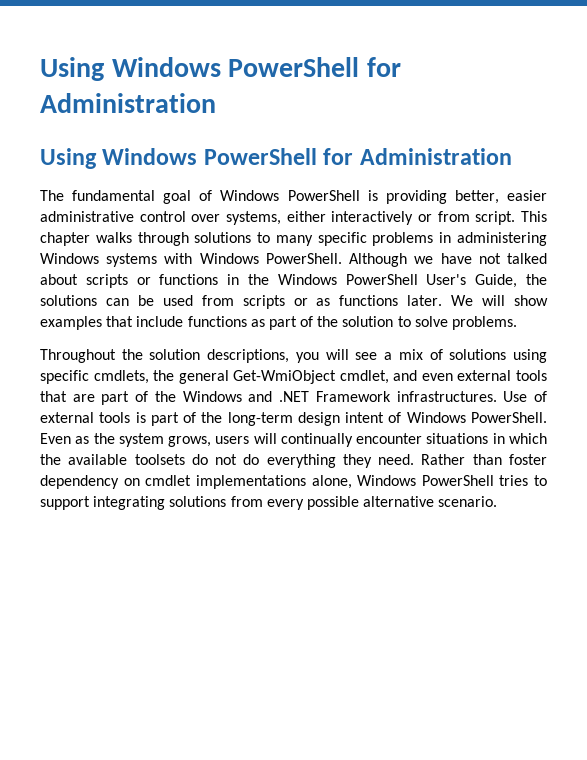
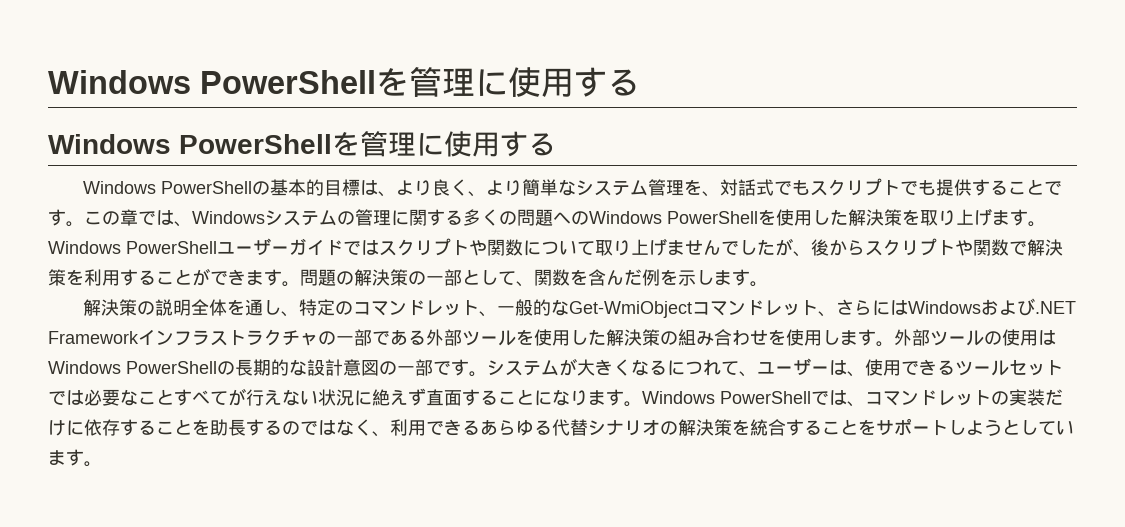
[40,57,401,81] [40,93,216,113] [40,148,512,169] [40,190,547,204] [40,211,547,225] [40,232,547,246] [40,253,547,267] [40,274,547,288] [40,295,548,309] [40,316,518,330] [40,349,548,363] [40,370,547,384] [40,391,547,405] [40,412,547,426] [40,433,547,447] [40,454,547,468] [40,475,547,489] [40,496,498,510] Using Windows PowerShell for Administration // Using Windows PowerShell for Administration // The fundamental goal of Windows PowerShell is providing better, easier administrative control over systems, either interactively or from script. This chapter walks through solutions to many specific problems in administering Windows systems with Windows PowerShell. Although we have not talked about scripts or functions in the Windows PowerShell User's Guide, the solutions can be used from scripts or as functions later. We will show examples that include functions as part of the solution to solve problems. // Throughout the solution descriptions, you will see a mix of solutions using specific cmdlets, the general Get-WmiObject cmdlet, and even external tools that are part of the Windows and .NET Framework infrastructures. Use of external tools is part of the long-term design intent of Windows PowerShell. Even as the system grows, users will continually encounter situations in which the available toolsets do not do everything they need. Rather than foster dependency on cmdlet implementations alone, Windows PowerShell tries to support integrating solutions from every possible alternative scenario. -> [48,67,640,97] [48,131,556,157] [82,178,1062,197] [48,208,1046,227] [48,238,1063,257] [48,268,768,287] [82,298,1076,318] [48,329,1056,347] [48,358,1063,377] [48,388,1063,407] [48,418,1074,437] [48,449,102,467] Windows PowerShellを管理に使用する // Windows PowerShellを管理に使用する // Windows PowerShellの基本的目標は、より良く、より簡単なシステム管理を、対話式でもスクリプトでも提供することです。この章では、Windowsシステムの管理に関する多くの問題へのWindows PowerShellを使用した解決策を取り上げます。Windows PowerShellユーザーガイドではスクリプトや関数について取り上げませんでしたが、後からスクリプトや関数で解決策を利用することができます。問題の解決策の一部として、関数を含んだ例を示します。 // 解決策の説明全体を通し、特定のコマンドレット、一般的なGet-WmiObjectコマンドレット、さらにはWindowsおよび.NET Frameworkインフラストラクチャの一部である外部ツールを使用した解決策の組み合わせを使用します。外部ツールの使用はWindows PowerShellの長期的な設計意図の一部です。システムが大きくなるにつれて、ユーザーは、使用できるツールセットでは必要なことすべてが行えない状況に絶えず直面することになります。Windows PowerShellでは、コマンドレットの実装だけに依存することを助長するのではなく、利用できるあらゆる代替シナリオの解決策を統合することをサポートしようとしています。

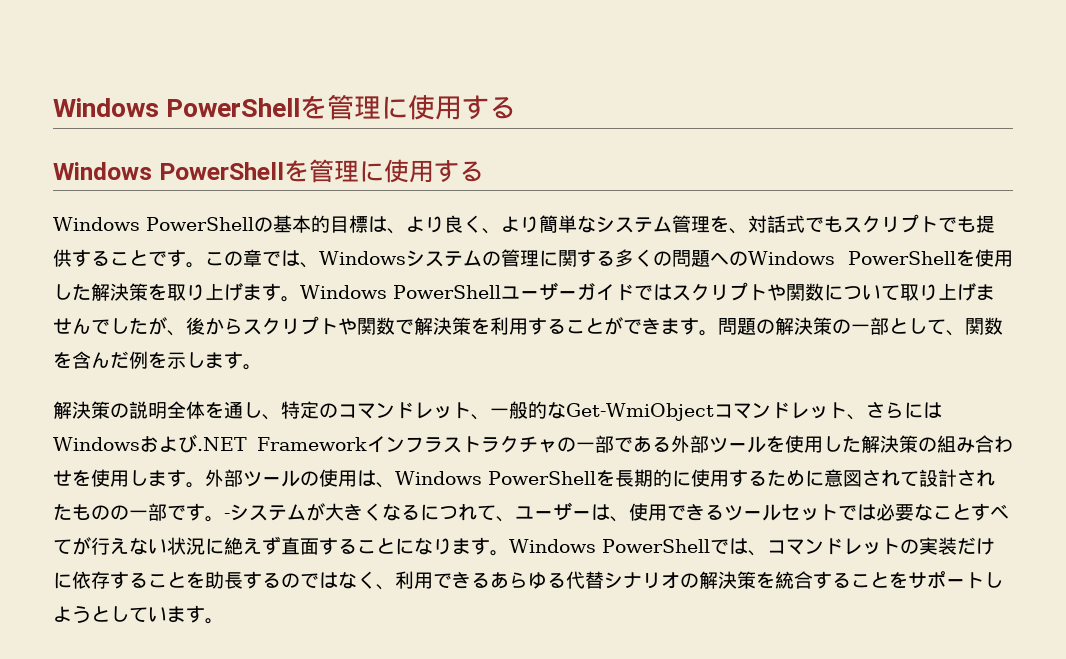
[48,359,379,376] Windows PowerShellの長期的な設計意図 -> [376,469,995,488] [53,504,110,521] 、Windows PowerShellを長期的に使用するために意図されて設計されたもの
(487, 374) none -> [224,513,230,519] -

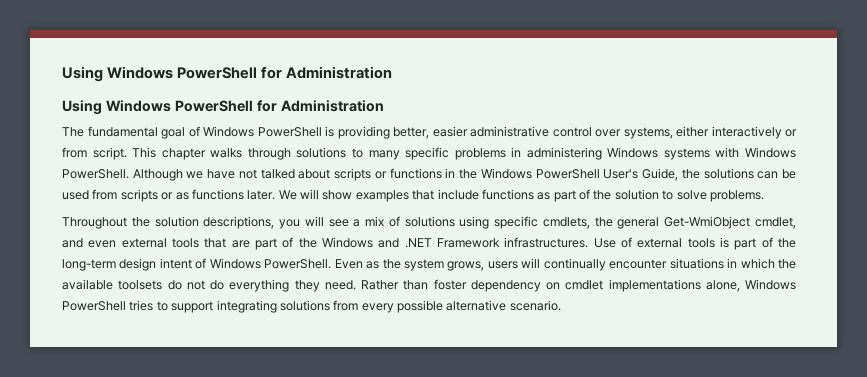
[53,94,517,120] [53,159,484,183] [53,214,995,234] [53,249,1013,268] [53,282,995,302] [53,316,1003,336] [53,351,262,370] [53,401,942,421] [53,434,1013,453] [53,469,995,488] [53,502,1009,522] [53,536,995,556] [53,571,1003,590] [53,605,224,624] Windows PowerShellを管理に使用する // Windows PowerShellを管理に使用する // Windows PowerShellの基本的目標は、より良く、より簡単なシステム管理を、対話式でもスクリプトでも提供することです。この章では、Windowsシステムの管理に関する多くの問題へのWindows PowerShellを使用した解決策を取り上げます。Windows PowerShellユーザーガイドではスクリプトや関数について取り上げませんでしたが、後からスクリプトや関数で解決策を利用することができます。問題の解決策の一部として、関数を含んだ例を示します。 // 解決策の説明全体を通し、特定のコマンドレット、一般的なGet-WmiObjectコマンドレット、さらにはWindowsおよび.NET Frameworkインフラストラクチャの一部である外部ツールを使用した解決策の組み合わせを使用します。外部ツールの使用は、Windows PowerShellを長期的に使用するために意図されて設計されたものの一部です。-システムが大きくなるにつれて、ユーザーは、使用できるツールセットでは必要なことすべてが行えない状況に絶えず直面することになります。Windows PowerShellでは、コマンドレットの実装だけに依存することを助長するのではなく、利用できるあらゆる代替シナリオの解決策を統合することをサポートしようとしています。 -> [62,66,393,82] [62,100,384,115] [62,126,797,139] [62,147,796,160] [62,168,796,181] [62,189,764,202] [62,216,796,229] [62,237,797,250] [62,258,797,271] [62,279,796,292] [62,300,561,313] Using Windows PowerShell for Administration // Using Windows PowerShell for Administration // The fundamental goal of Windows PowerShell is providing better, easier administrative control over systems, either interactively or from script. This chapter walks through solutions to many specific problems in administering Windows systems with Windows PowerShell. Although we have not talked about scripts or functions in the Windows PowerShell User's Guide, the solutions can be used from scripts or as functions later. We will show examples that include functions as part of the solution to solve problems. // Throughout the solution descriptions, you will see a mix of solutions using specific cmdlets, the general Get-WmiObject cmdlet, and even external tools that are part of the Windows and .NET Framework infrastructures. Use of external tools is part of the long-term design intent of Windows PowerShell. Even as the system grows, users will continually encounter situations in which the available toolsets do not do everything they need. Rather than foster dependency on cmdlet implementations alone, Windows PowerShell tries to support integrating solutions from every possible alternative scenario.

